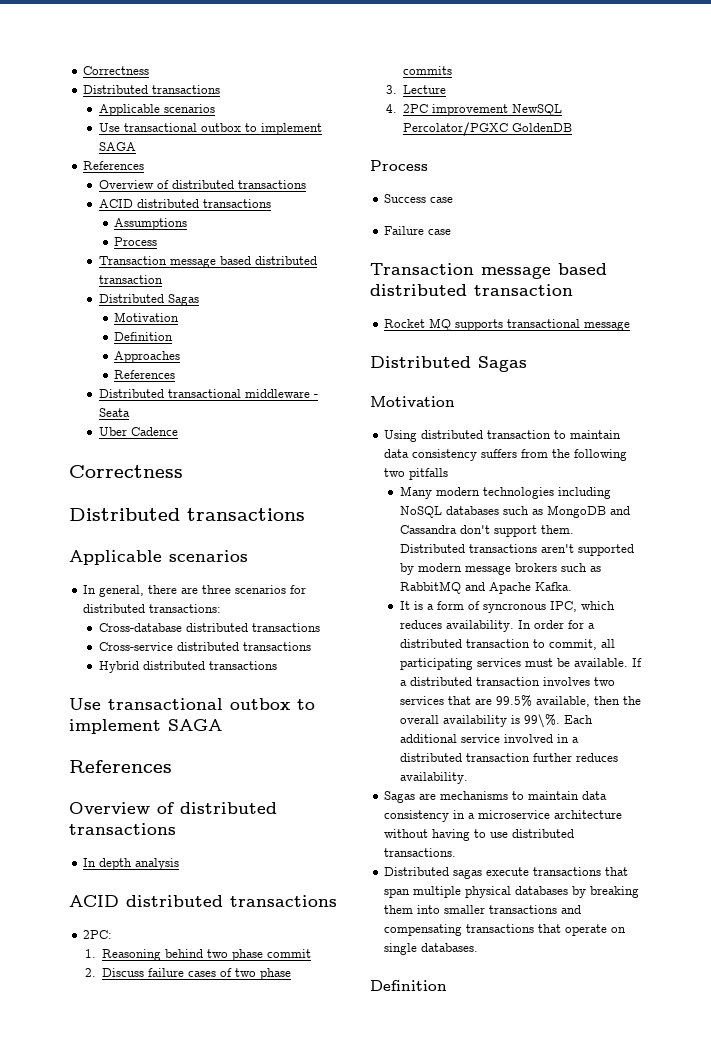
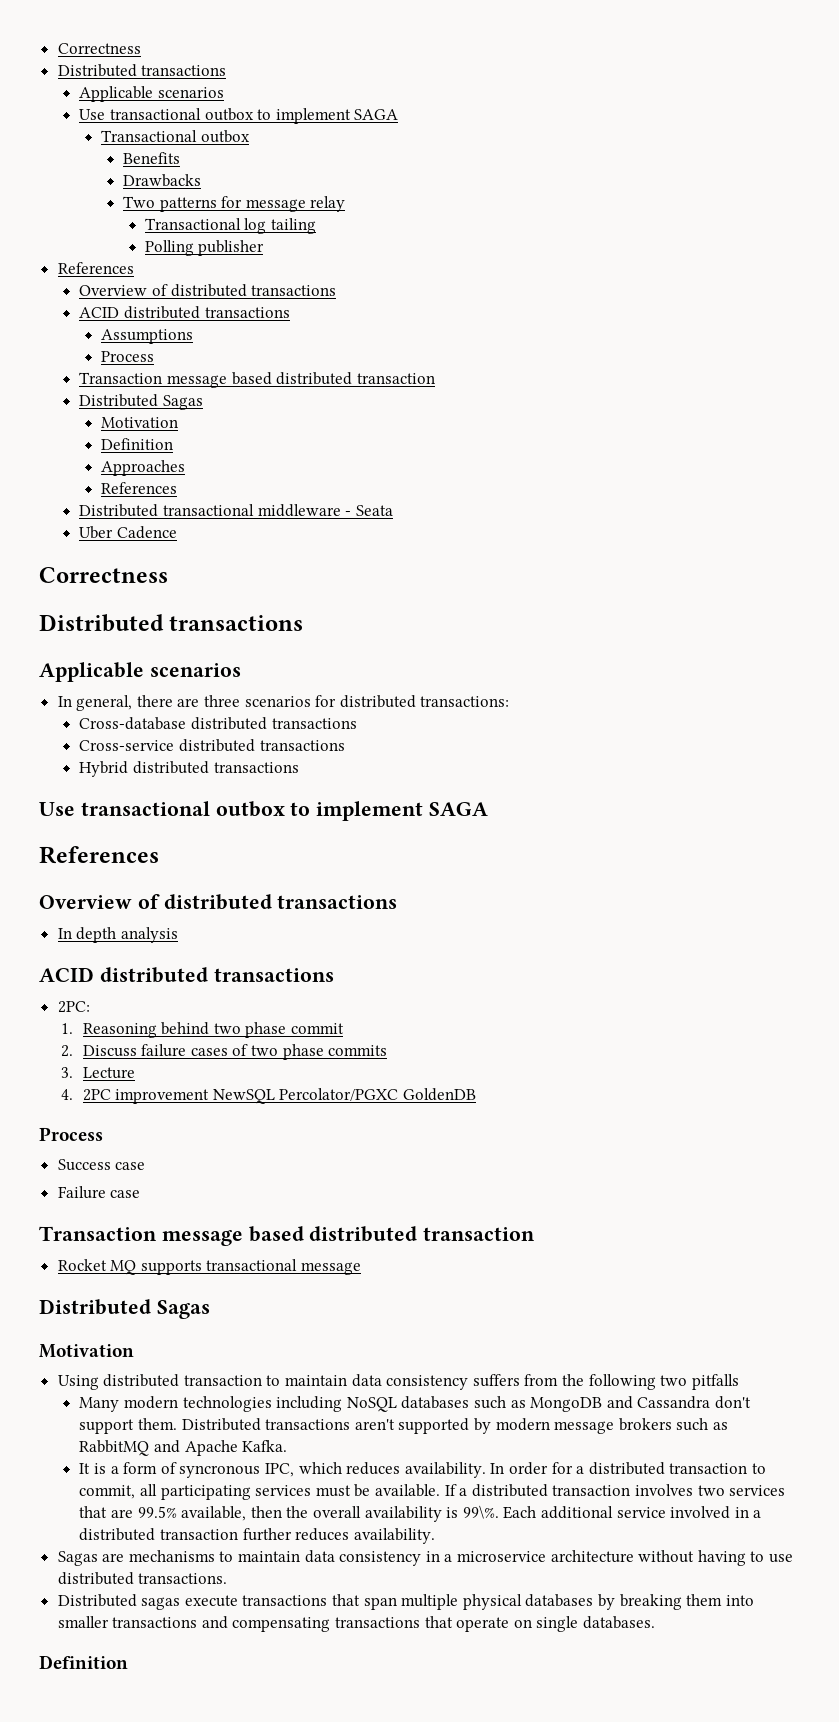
(136, 146) none -> [101,130,250,143] [123,152,181,164] [123,174,202,187] [123,196,346,212] [144,218,317,234] [144,240,265,256] // Transactional outbox // Benefits // Drawbacks // Two patterns for message relay // Transactional log tailing // Polling publisher

